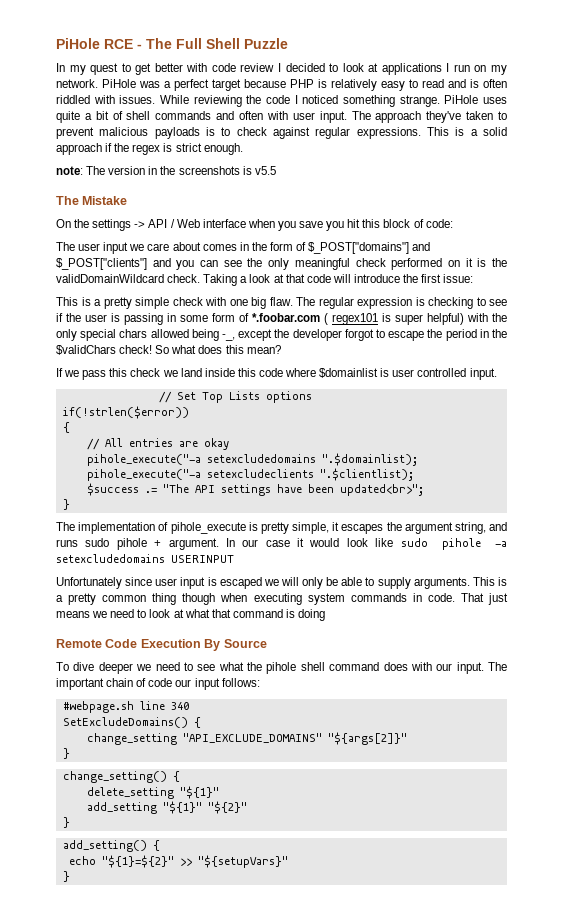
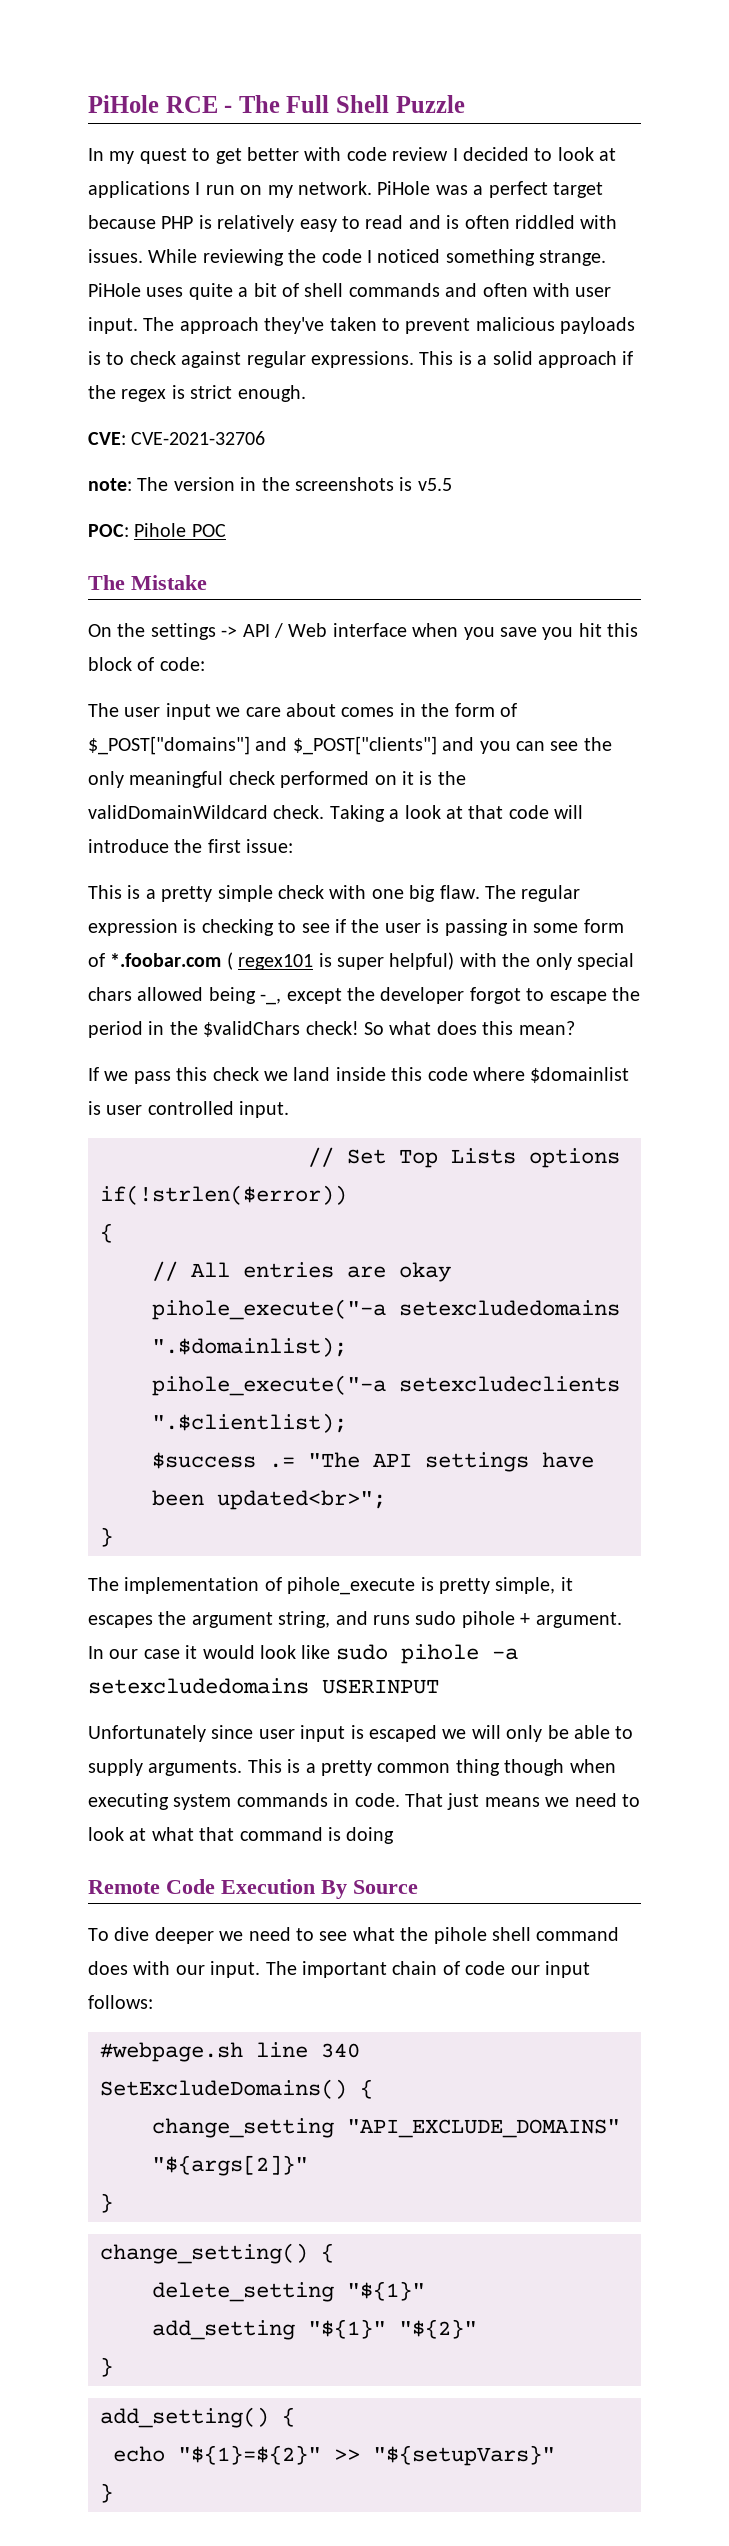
(243, 149) none -> [88,431,266,445] // CVE: CVE-2021-32706
(276, 170) none -> [88,523,226,537] // POC: Pihole POC

